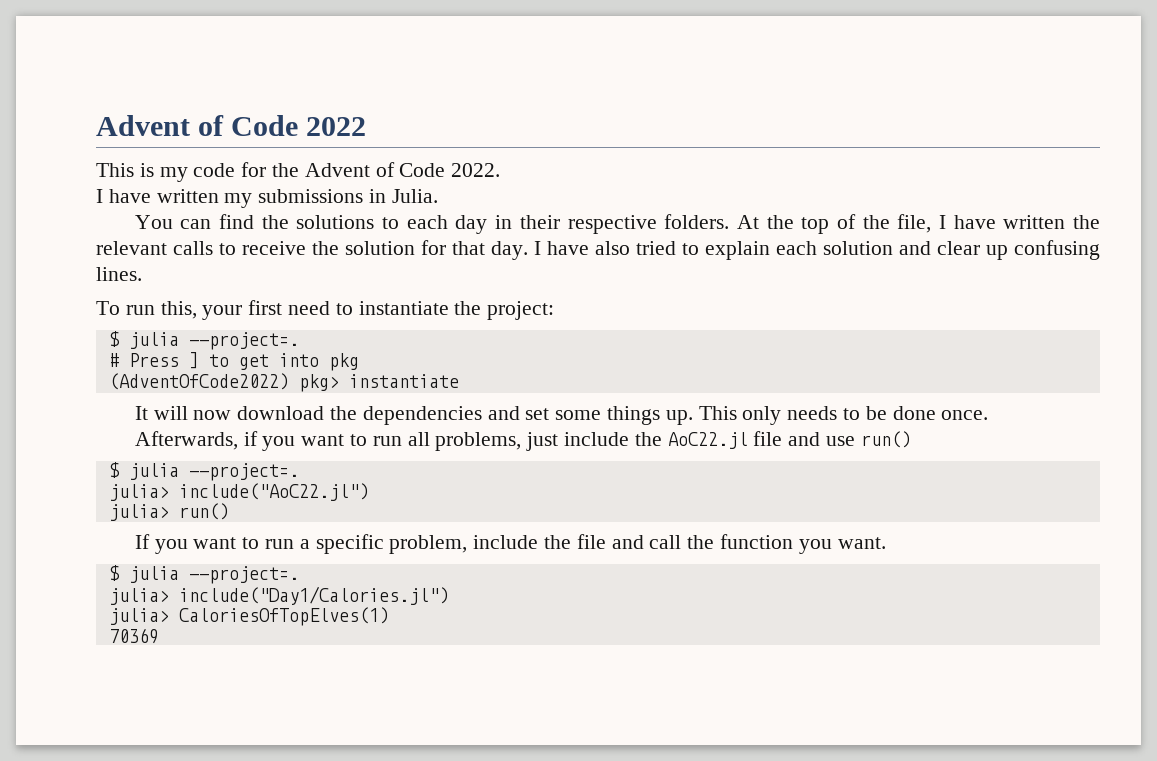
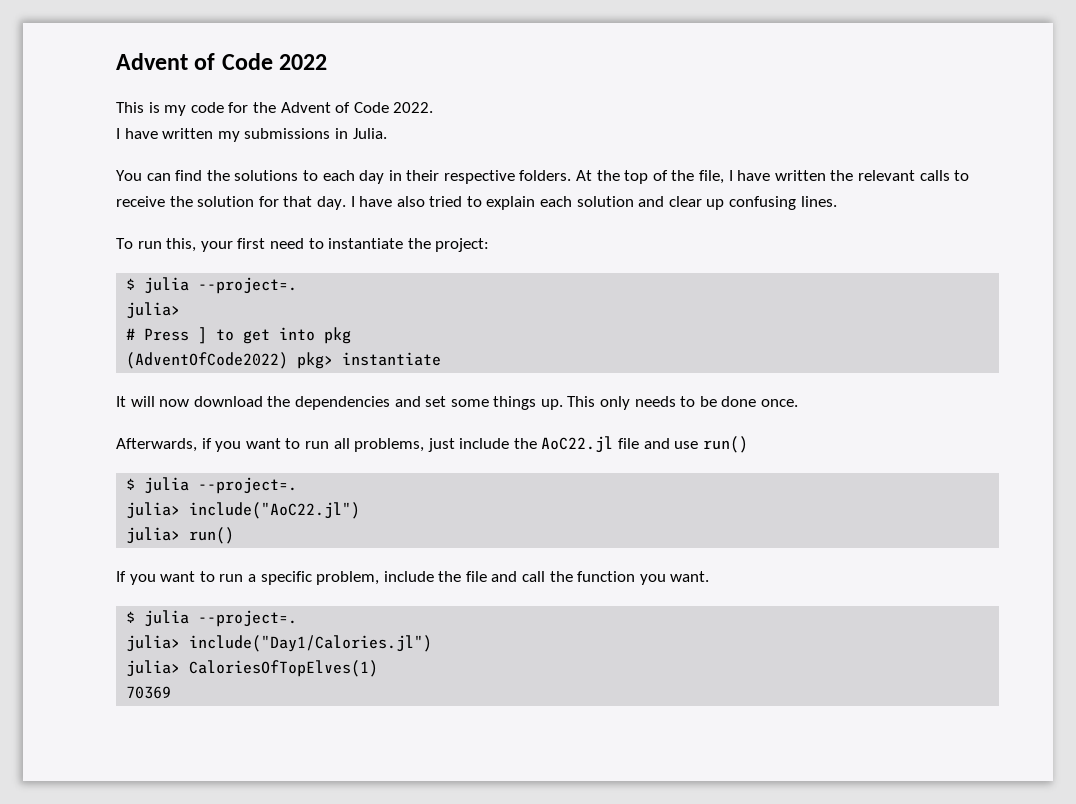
(299, 341) none -> [126,302,181,319] // julia>

